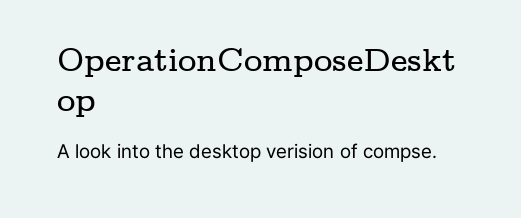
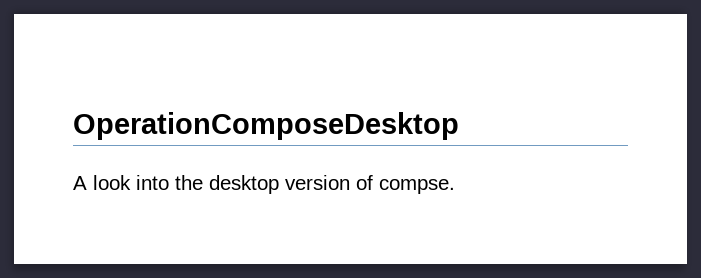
[266,143,335,159] verision -> [285,175,350,190] version

